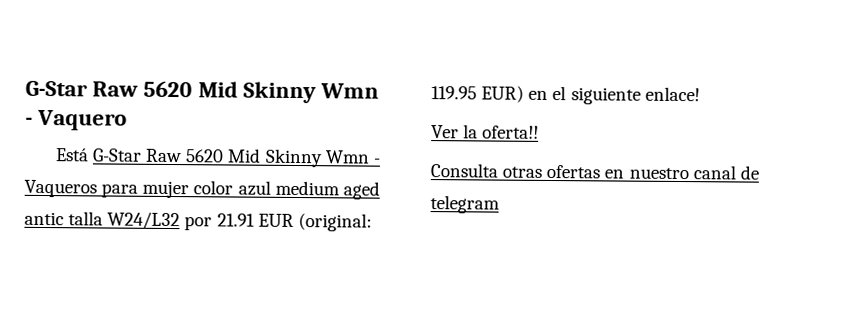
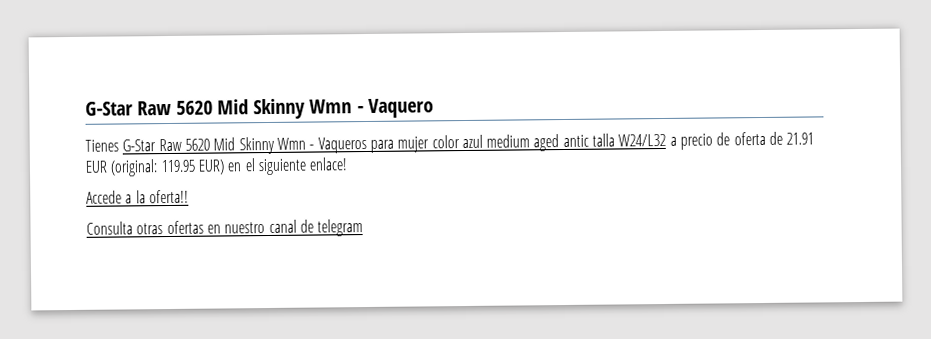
[54,148,89,162] Está -> [85,139,119,152] Tienes
[184,216,213,231] por -> [669,131,784,150] a precio de oferta de
[431,125,459,139] Ver -> [86,190,133,204] Accede a

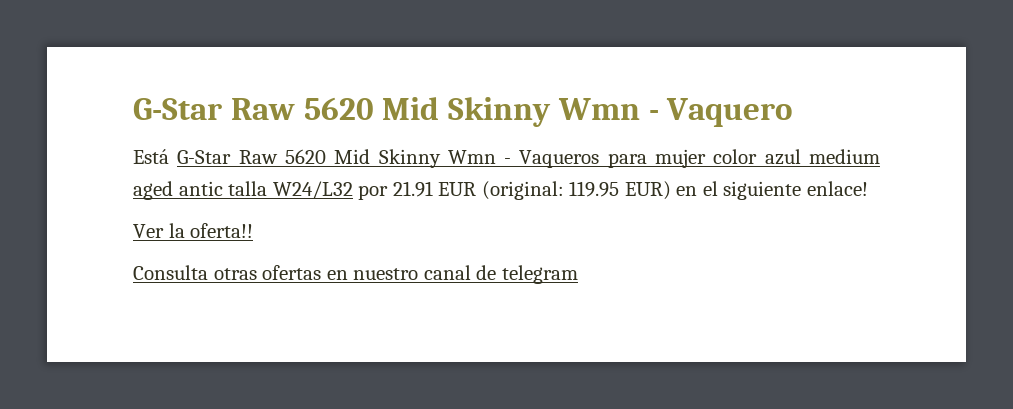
[85,139,119,152] Tienes -> [133,149,169,164] Está
[669,131,784,150] a precio de oferta de -> [358,185,389,200] por
[86,190,133,204] Accede a -> [133,224,164,238] Ver

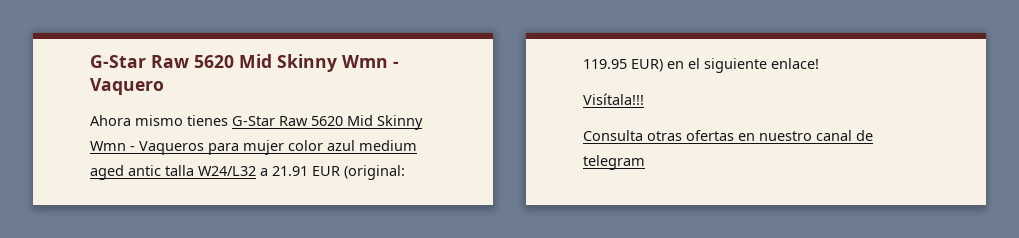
[133,149,169,164] Está -> [90,115,228,126] Ahora mismo tienes
[358,185,389,200] por -> [260,168,268,176] a
[133,223,254,238] Ver la oferta!! -> [583,93,644,105] Visítala!!!

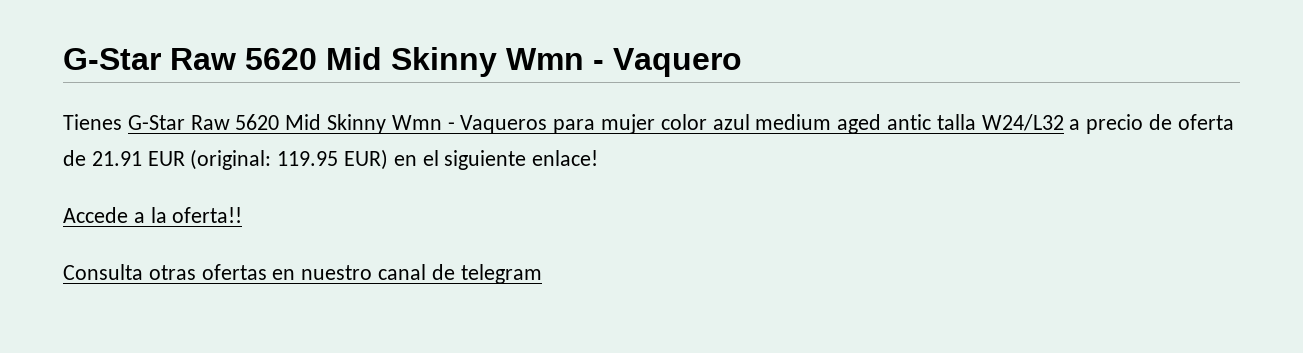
[90,115,228,126] Ahora mismo tienes -> [63,114,122,130] Tienes
(268, 172) none -> [1086,114,1234,134] [63,150,86,166] precio de oferta de
[583,93,644,105] Visítala!!! -> [63,207,243,223] Accede a la oferta!!

